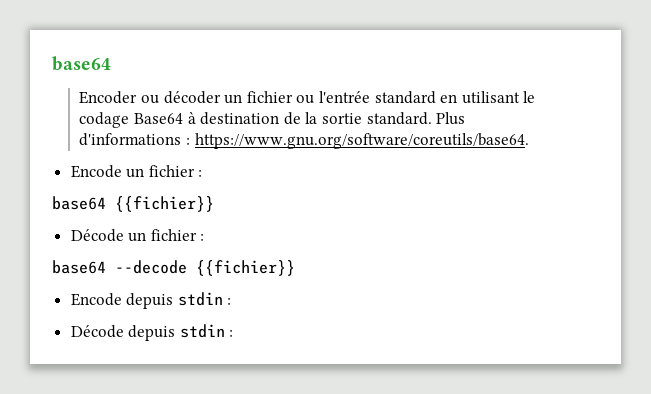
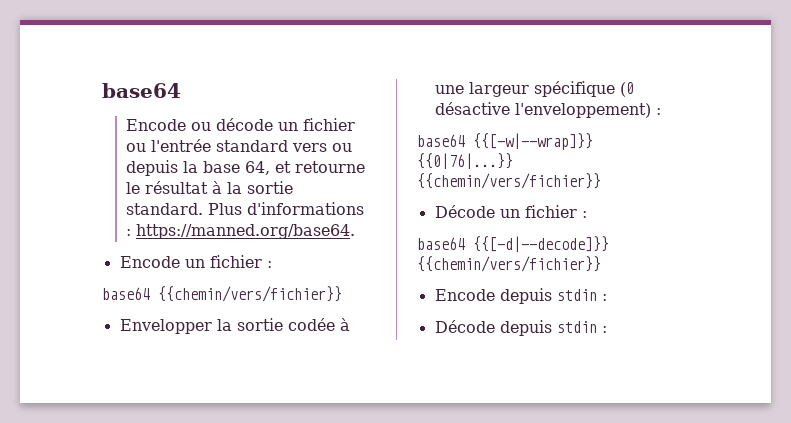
[79,91,221,104] Encoder ou décoder -> [126,118,274,131] Encode ou décode
[440,91,536,104] [79,112,301,128] en utilisant le codage Base64 à destination de -> [292,143,353,152] [126,160,366,176] [126,181,223,194] vers ou depuis la base 64, et retourne le résultat à
[194,133,529,149] https://www.gnu.org/software/coreutils/base64. -> [136,224,356,239] https://manned.org/base64.
[115,196,214,212] {{fichier}} -> [158,286,342,302] [119,318,350,334] [434,81,634,97] [434,102,661,118] [417,133,593,150] [417,153,513,169] [417,173,601,189] {{chemin/vers/fichier}} // Envelopper la sortie codée à une largeur spécifique (0 désactive l'enveloppement) : // base64 {{[-w|--wrap]}} {{0|76|...}} {{chemin/vers/fichier}}
[115,260,295,276] --decode {{fichier}} -> [473,236,609,252] [417,256,601,272] {{[-d|--decode]}} {{chemin/vers/fichier}}

